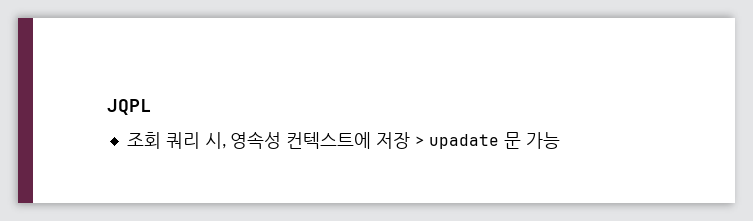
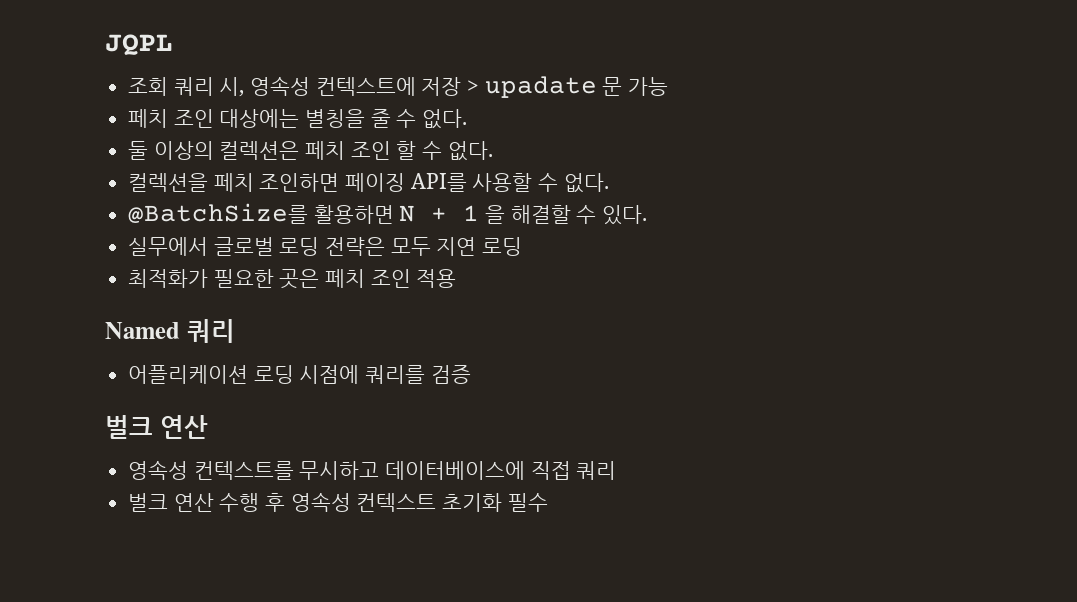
(560, 140) none -> [128,109,468,129] [128,141,493,161] [128,173,609,193] [128,203,648,225] [128,237,523,256] [128,269,457,289] [105,319,235,343] [128,365,471,384] [105,415,208,439] [128,460,617,480] [128,492,548,512] // 페치 조인 대상에는 별칭을 줄 수 없다. // 둘 이상의 컬렉션은 페치 조인 할 수 없다. // 컬렉션을 페치 조인하면 페이징 API를 사용할 수 없다. // @BatchSize를 활용하면 N + 1 을 해결할 수 있다. // 실무에서 글로벌 로딩 전략은 모두 지연 로딩 // 최적화가 필요한 곳은 페치 조인 적용 // Named 쿼리 // 어플리케이션 로딩 시점에 쿼리를 검증 // 벌크 연산 // 영속성 컨텍스트를 무시하고 데이터베이스에 직접 쿼리 // 벌크 연산 수행 후 영속성 컨텍스트 초기화 필수

